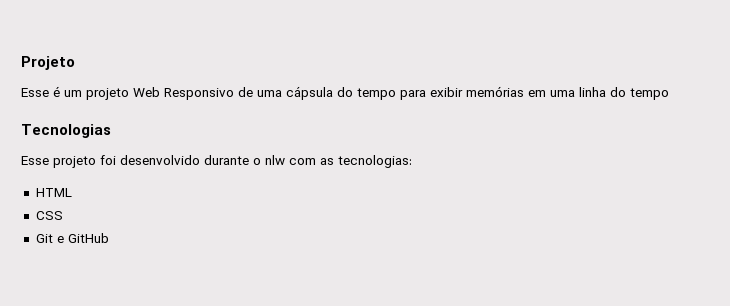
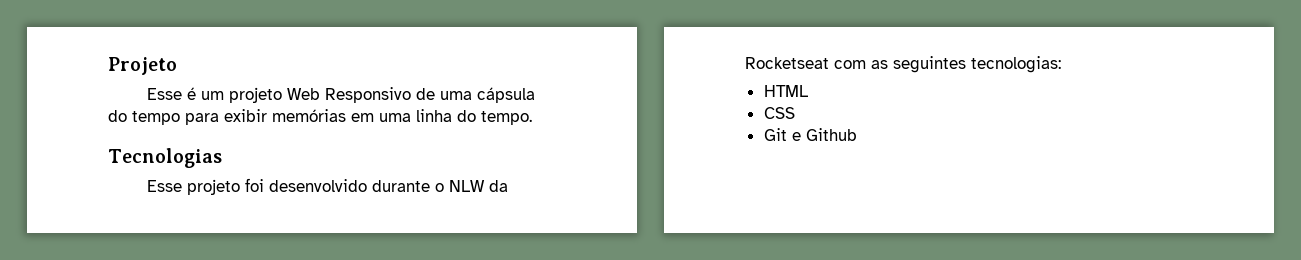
[630,88,669,100] tempo -> [481,111,532,125] tempo.
[265,155,285,165] nlw -> [449,180,509,192] [745,57,829,69] NLW da Rocketseat
(334, 161) none -> [893,56,966,73] seguintes
[67,233,109,243] GitHub -> [805,128,857,141] Github

